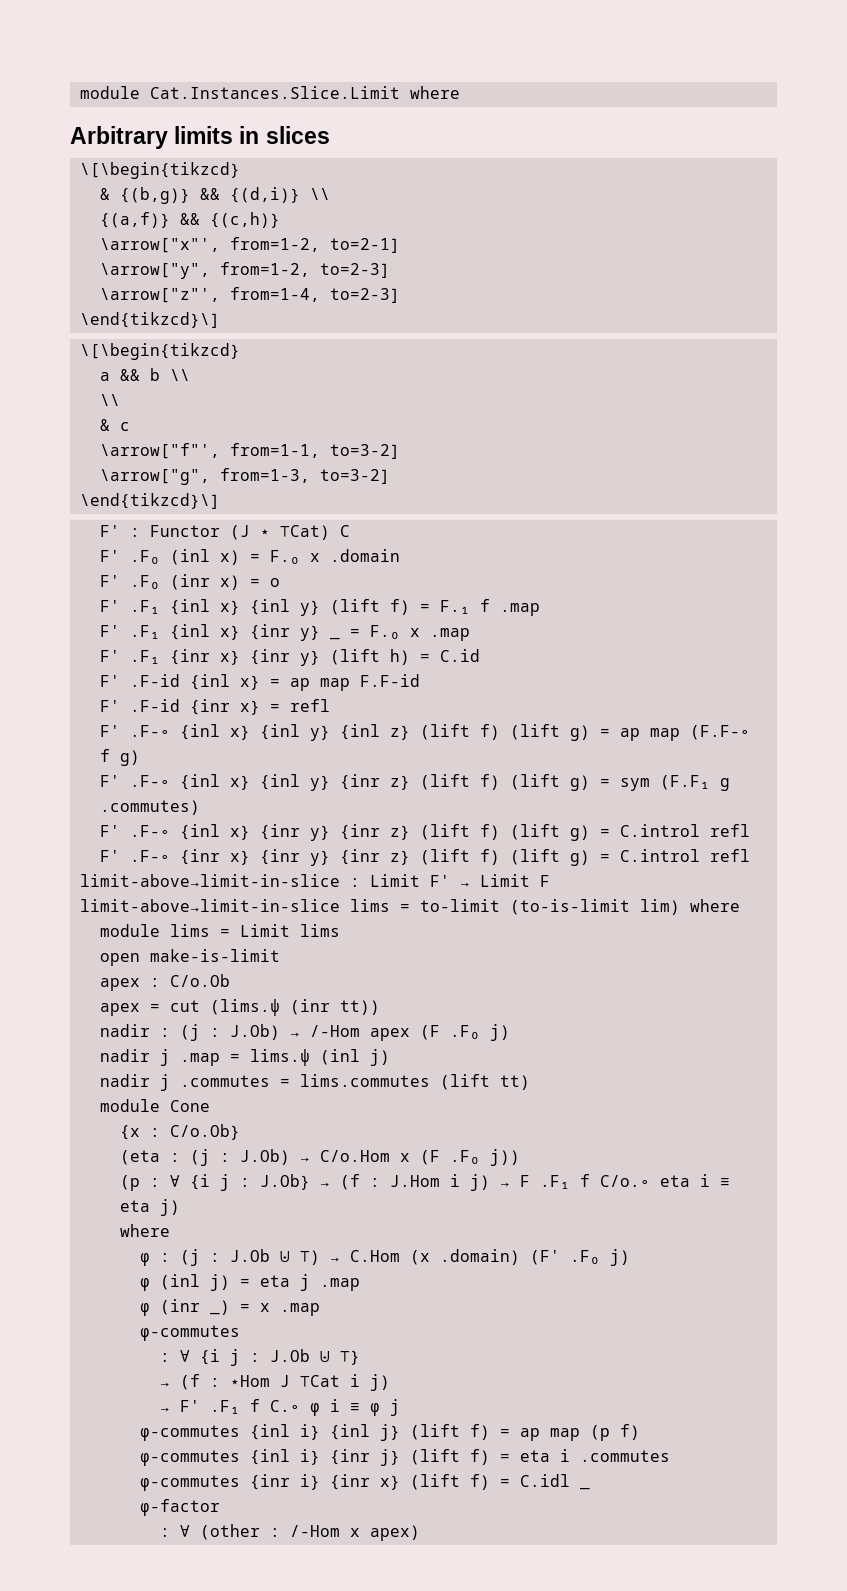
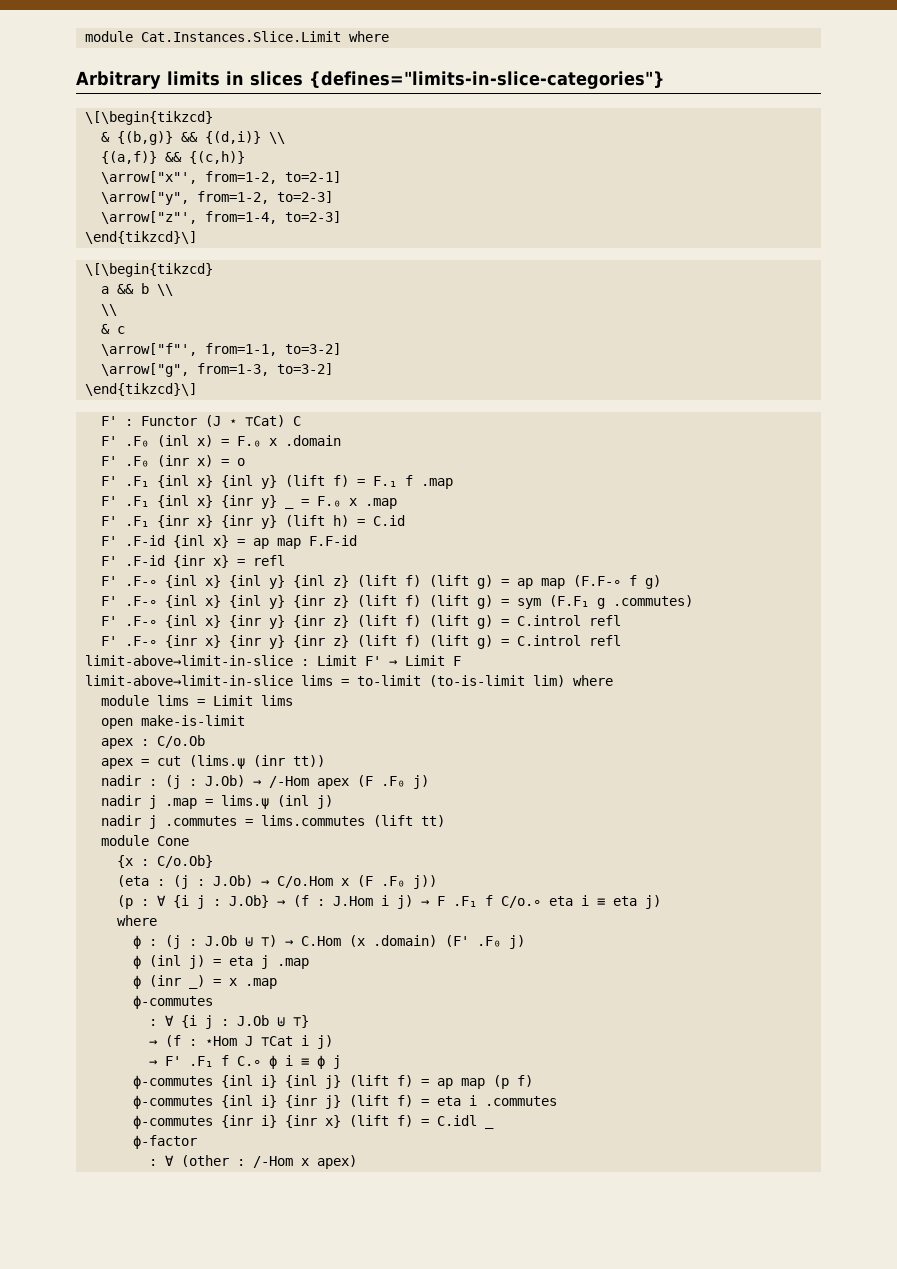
(330, 135) none -> [309,71,665,89] {defines="limits-in-slice-categories"}

